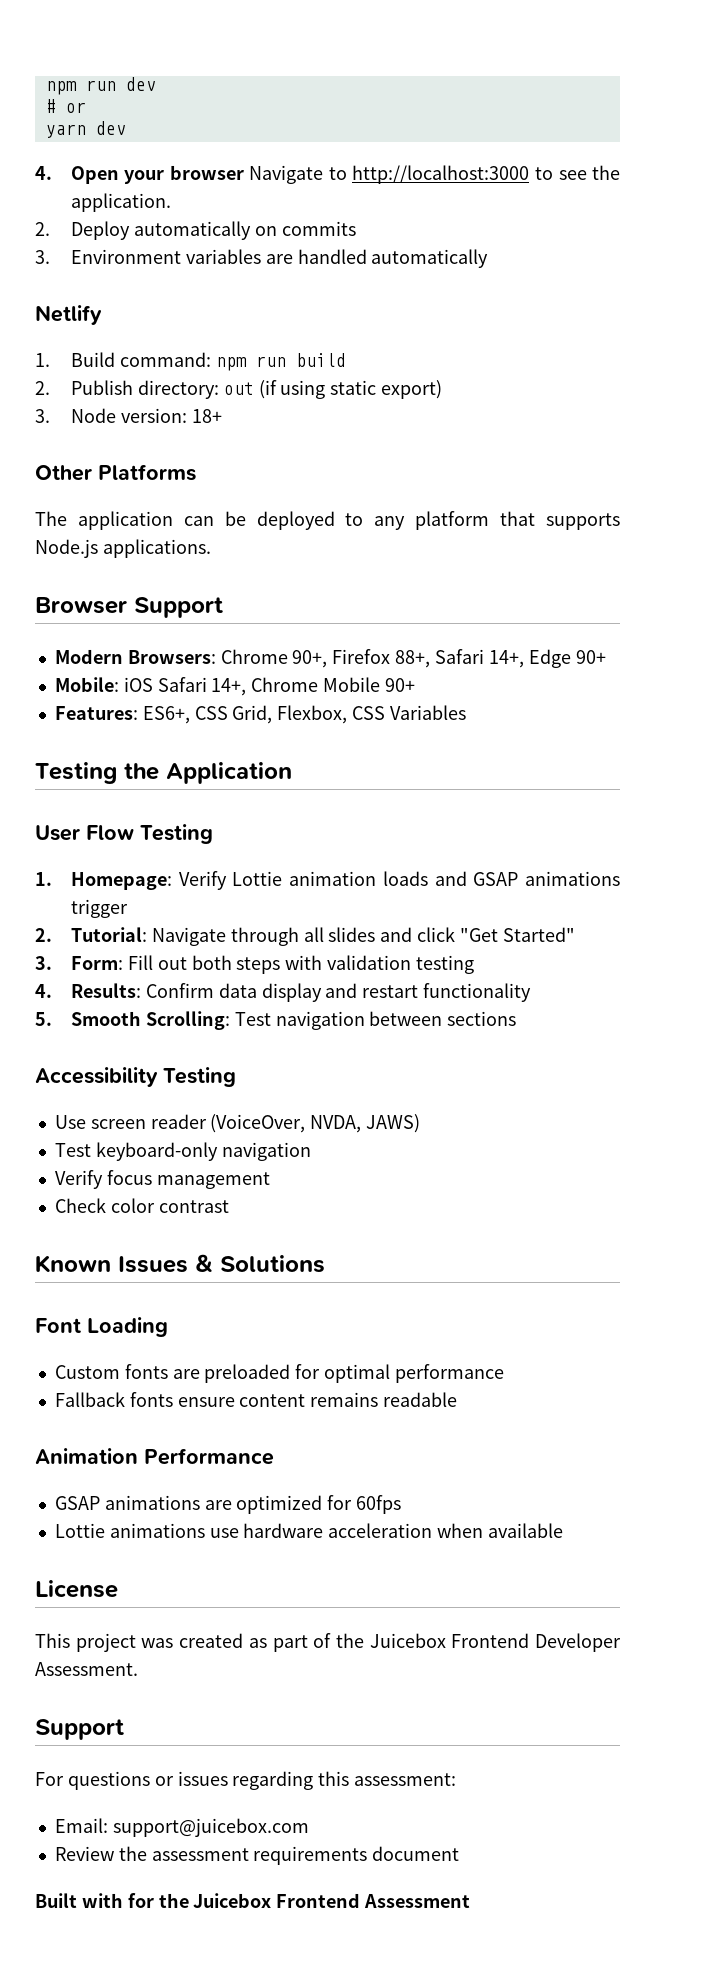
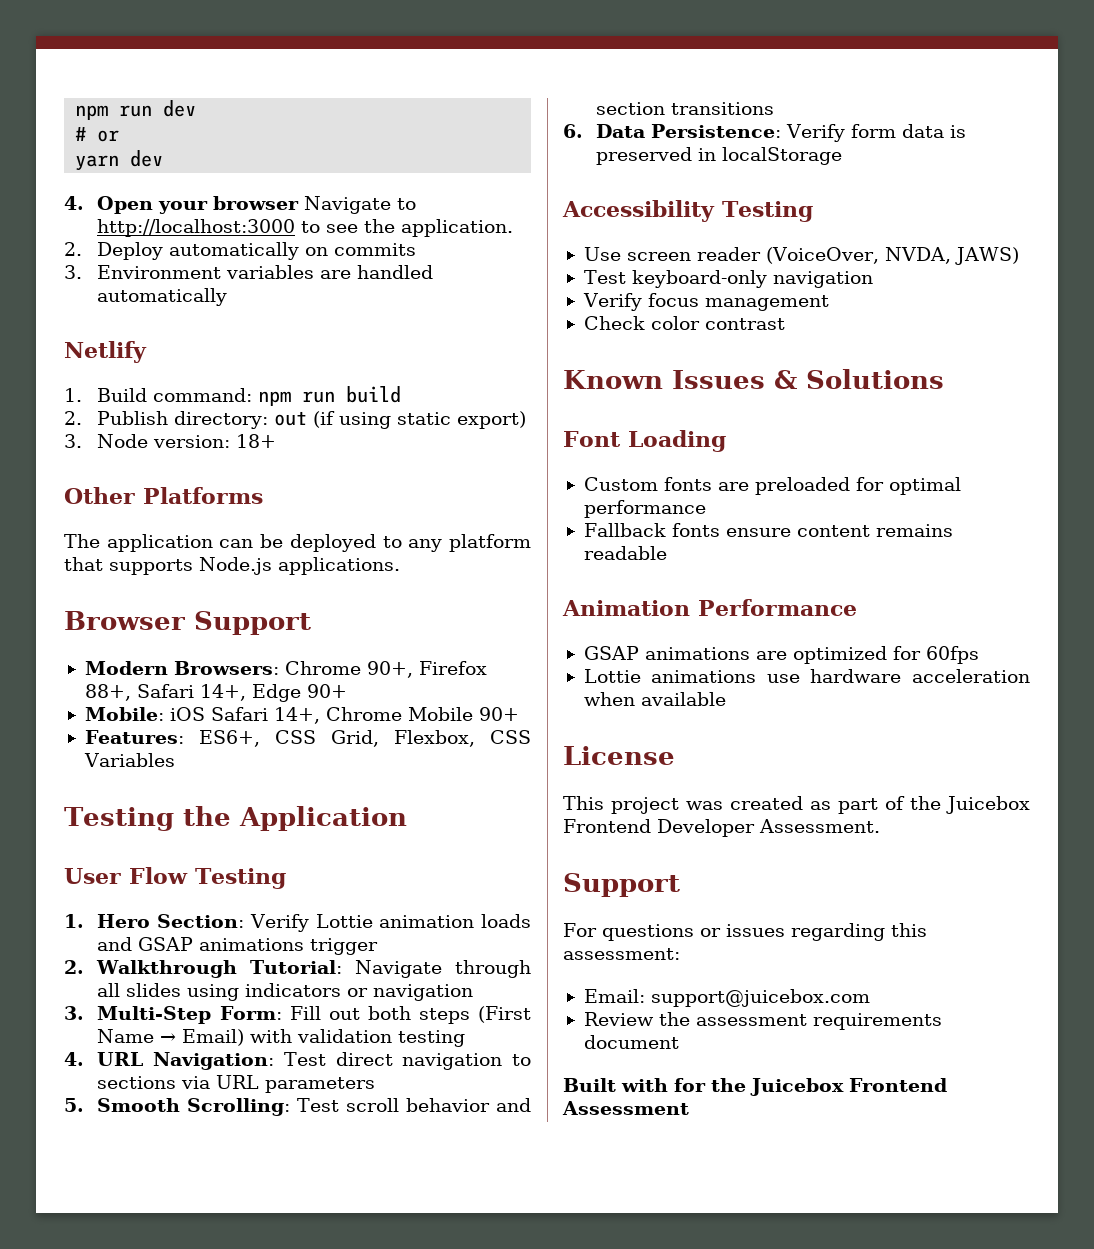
[70,872,172,890] Homepage: -> [97,914,245,928] Hero Section:
(52, 935) none -> [96,960,238,978] Walkthrough
[380,927,575,942] [35,956,52,970] and click "Get Started" // 3. -> [187,983,474,1001] [64,1006,212,1024] using indicators or navigation // 3. Multi-Step
(281, 965) none -> [477,1006,531,1023] [97,1029,245,1046] (First Name → Email)
[70,983,532,1002] [35,1011,517,1030] Results: Confirm data display and restart functionality // 5. Smooth Scrolling: Test navigation between sections -> [97,1052,531,1070] [97,1075,376,1093] [64,1098,531,1116] [596,102,775,115] [563,124,967,142] [596,147,843,165] URL Navigation: Test direct navigation to sections via URL parameters // 5. Smooth Scrolling: Test scroll behavior and section transitions // 6. Data Persistence: Verify form data is preserved in localStorage

